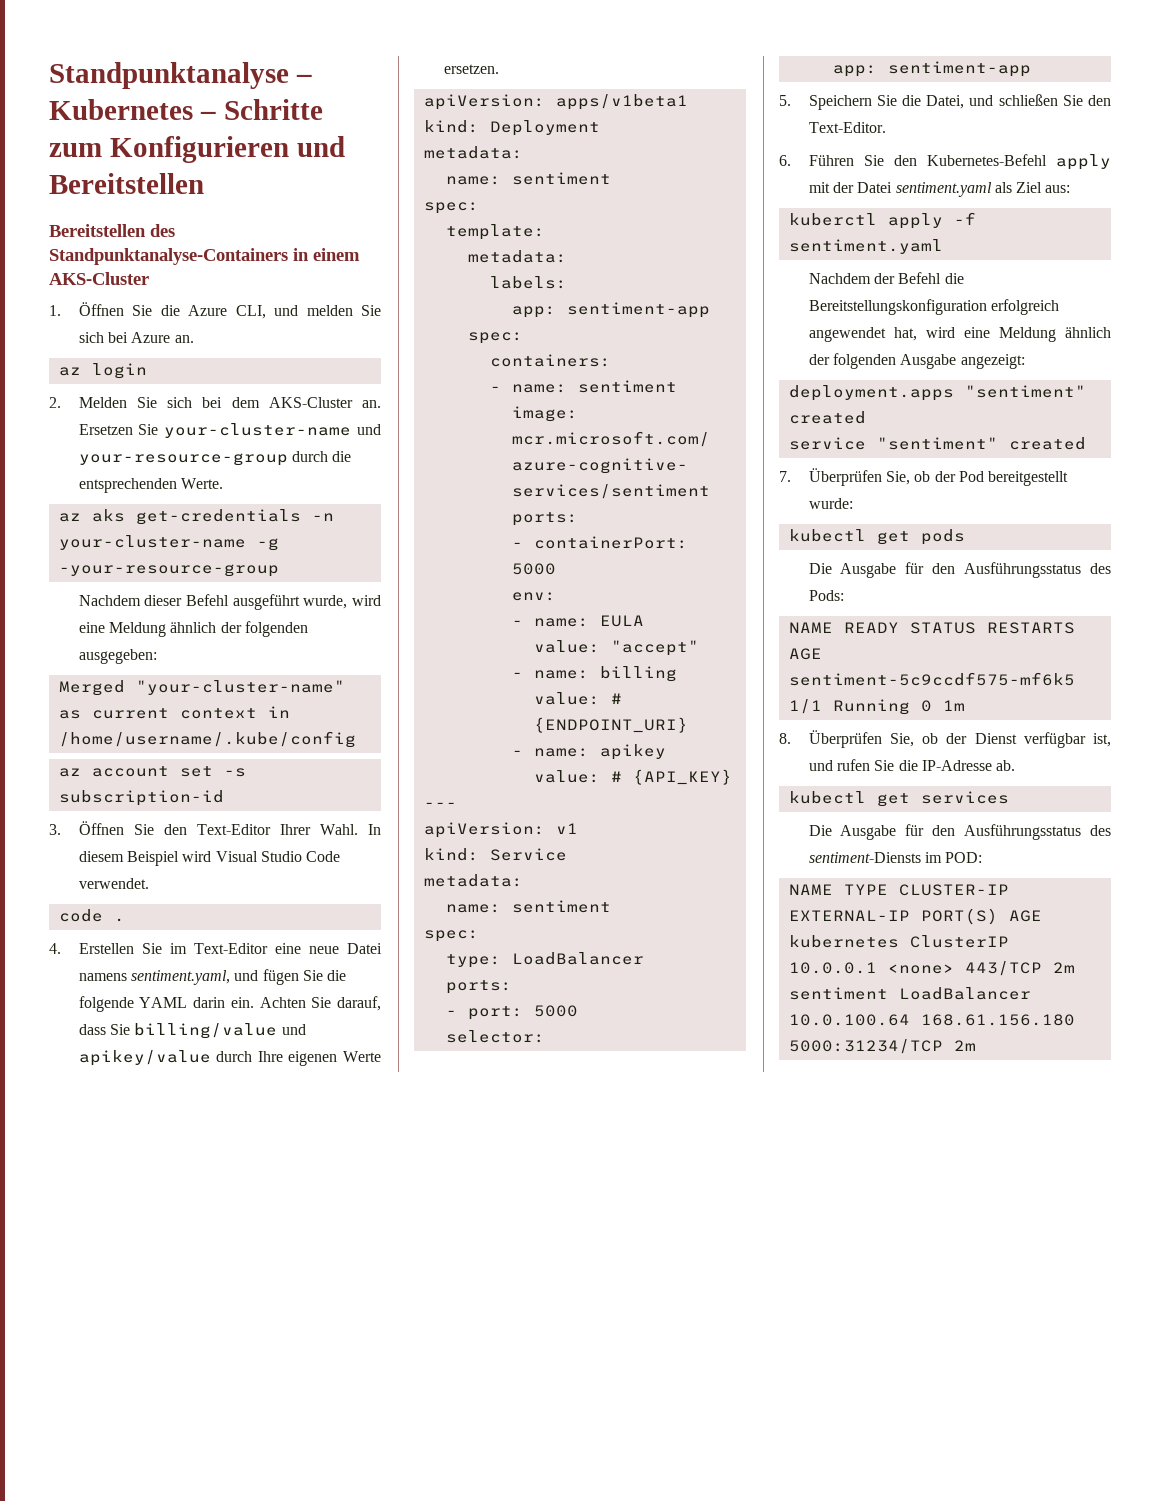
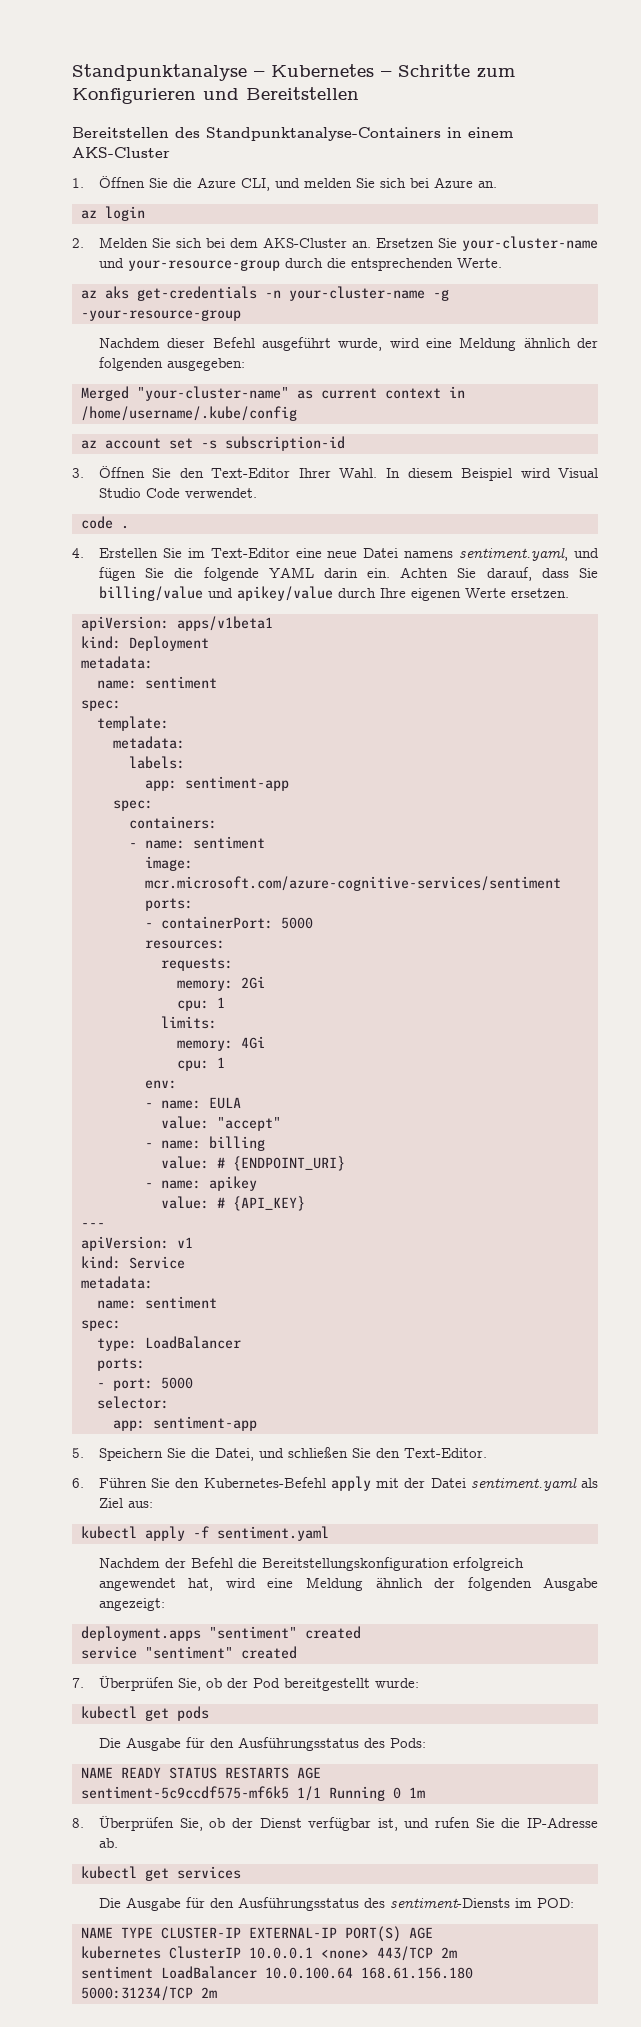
(556, 569) none -> [144,940,225,949] [160,958,233,971] [176,976,265,991] [176,997,225,1011] [160,1016,217,1029] [176,1036,265,1051] [176,1057,225,1071] // resources: // requests: // memory: 2Gi // cpu: 1 // limits: // memory: 4Gi // cpu: 1
[788,213,877,226] kuberctl -> [80,1526,137,1539] kubectl

